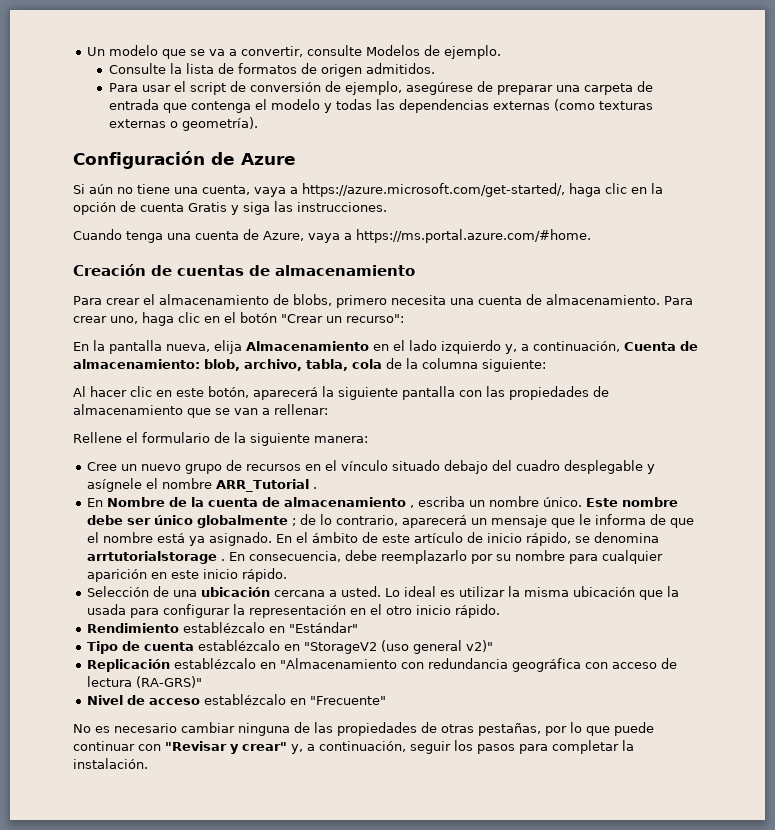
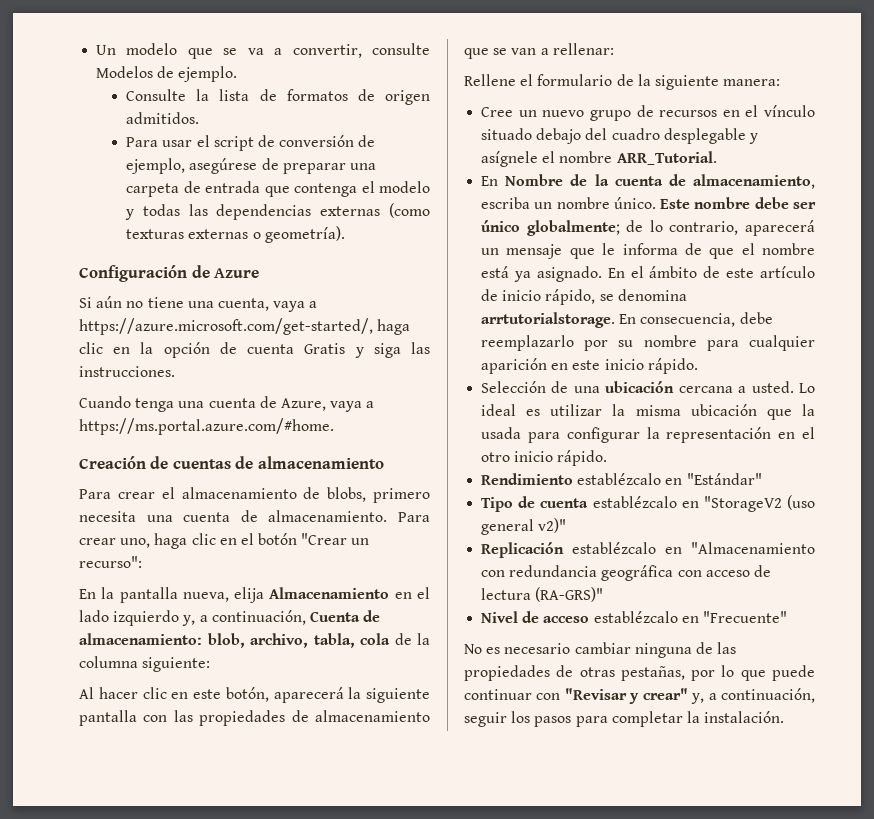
[216,479,318,492] ARR_Tutorial . -> [616,151,717,165] ARR_Tutorial.
[284,497,415,508] almacenamiento , -> [693,174,815,189] almacenamiento,
[197,515,297,528] globalmente ; -> [526,220,620,236] globalmente;
[87,551,226,564] arrtutorialstorage . -> [481,312,616,328] arrtutorialstorage.

